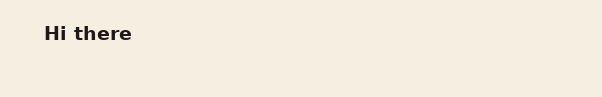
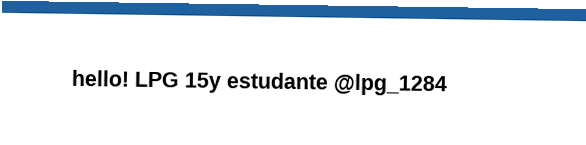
[44,26,132,40] Hi there -> [71,69,447,97] hello! LPG 15y estudante @lpg_1284

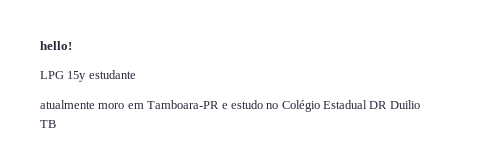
(130, 78) none -> (72, 45) //
[333,73,447,97] @lpg_1284 -> [40,100,420,112] [40,120,56,128] // atualmente moro em Tamboara-PR e estudo no Colégio Estadual DR Duilio TB

